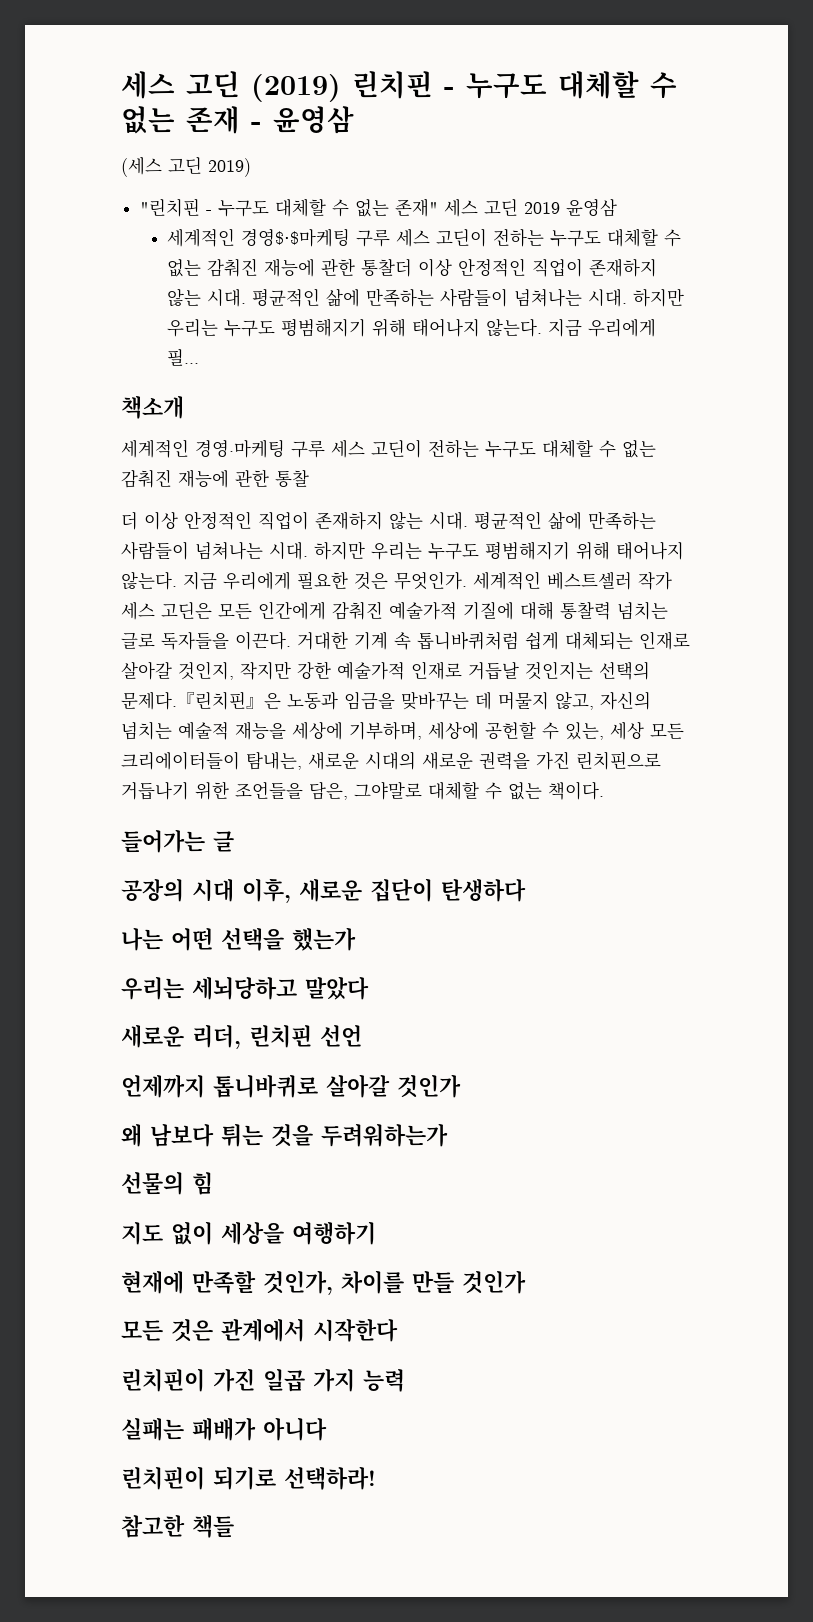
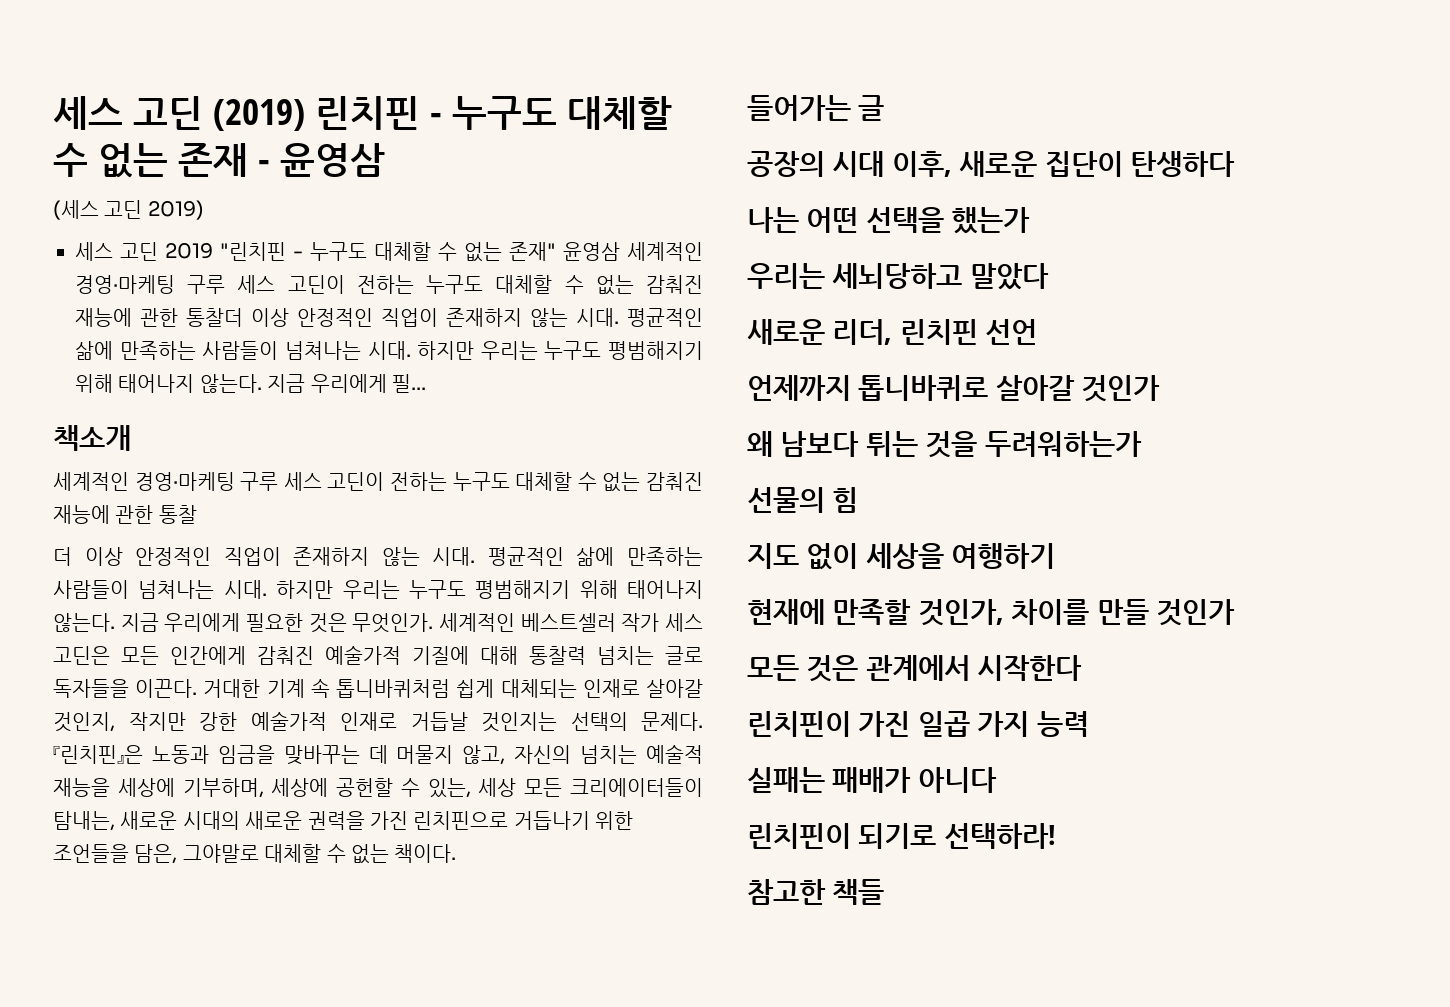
(251, 167) none -> [75,242,213,261] 세스 고딘 2019
[444,199,618,217] [167,228,351,247] 세스 고딘 2019 윤영삼 // 세계적인 경영$⋅$마케팅 -> [563,242,703,261] [75,275,175,294] 윤영삼 세계적인 경영·마케팅

